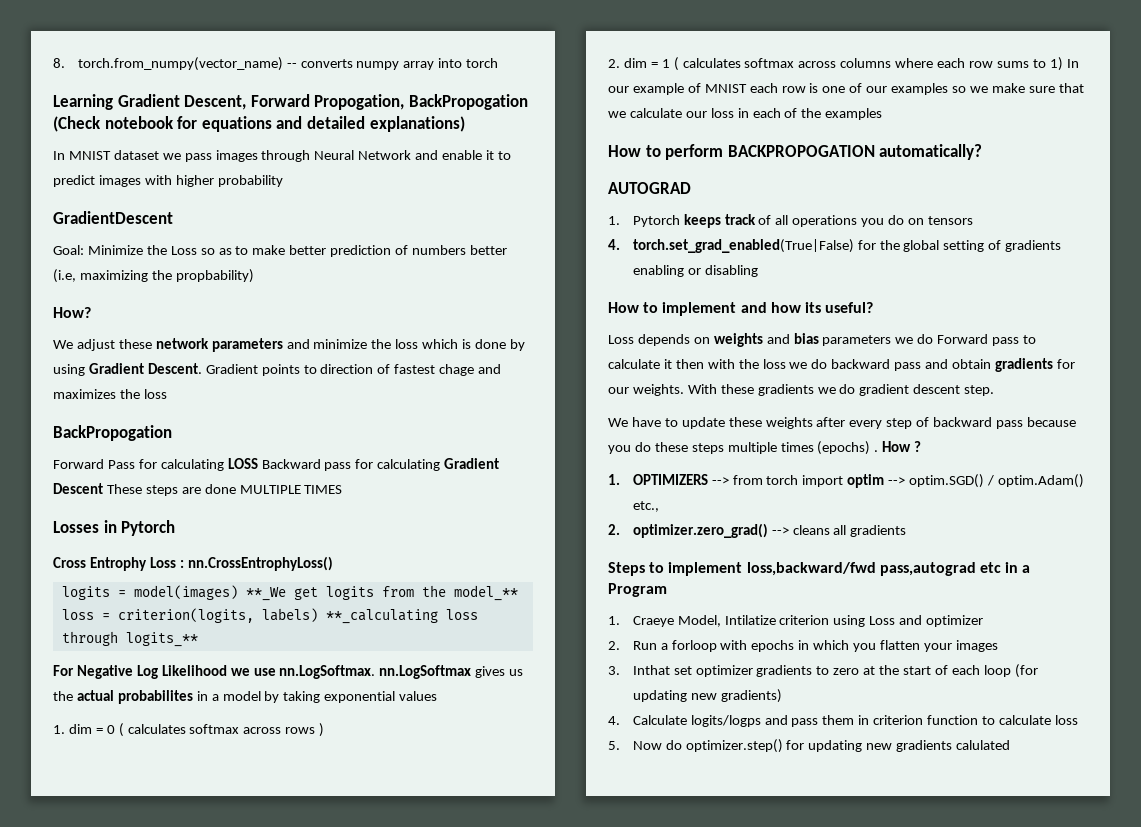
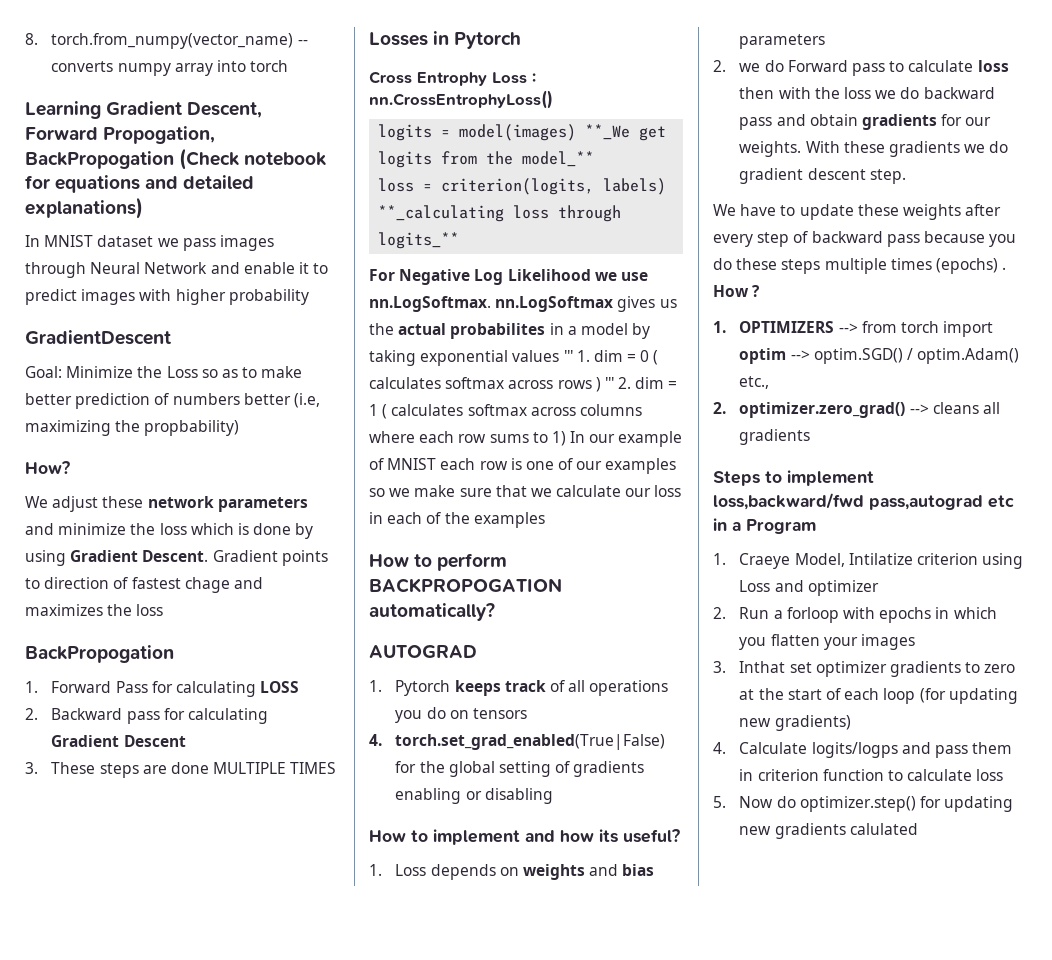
(172, 433) none -> [25,681,38,693] 1.
(258, 463) none -> [25,708,38,720] // 2.
(103, 488) none -> [25,762,38,774] // 3.
(438, 696) // -> [563,350,573,362] '''
(325, 730) // -> [604,377,614,389] '''
(874, 307) none -> [369,864,382,876] 1.
(892, 340) none -> [713,60,726,72] // 2.
[663,359,672,369] it -> [977,60,1009,72] loss

